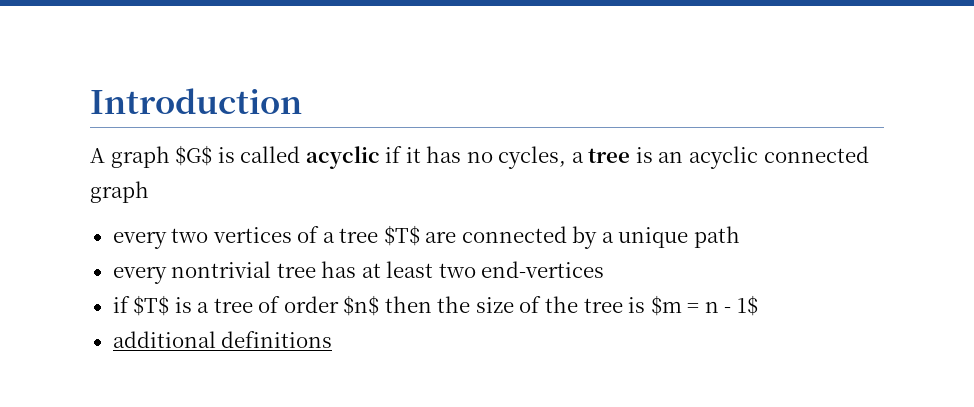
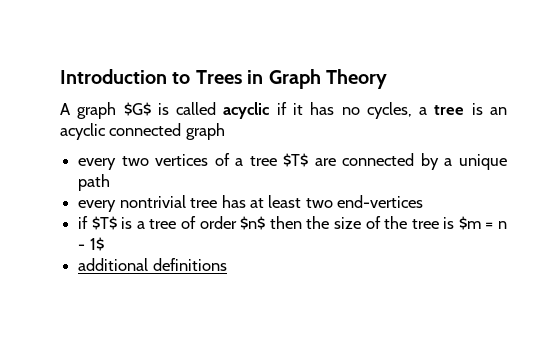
(302, 101) none -> [172,69,387,89] to Trees in Graph Theory

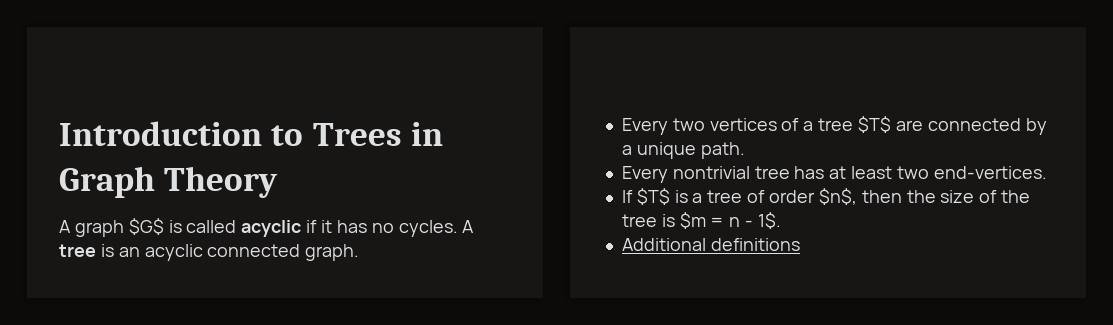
[366,102,428,119] cycles, a -> [398,220,475,237] cycles. A
[185,123,225,140] [78,158,117,170] graph // every -> [305,244,360,261] [621,118,668,135] graph. // Every
[78,174,111,191] [78,200,117,212] path // every -> [700,142,745,159] [621,166,668,183] path. // Every
[337,195,424,208] [78,216,89,229] end-vertices // if -> [933,166,1047,179] [621,190,633,203] end-vertices. // If
[240,216,266,230] $n$ -> [818,188,857,205] $n$,
[89,237,104,251] [78,258,149,271] 1$ // additional -> [757,212,781,229] [621,238,706,251] 1$. // Additional

